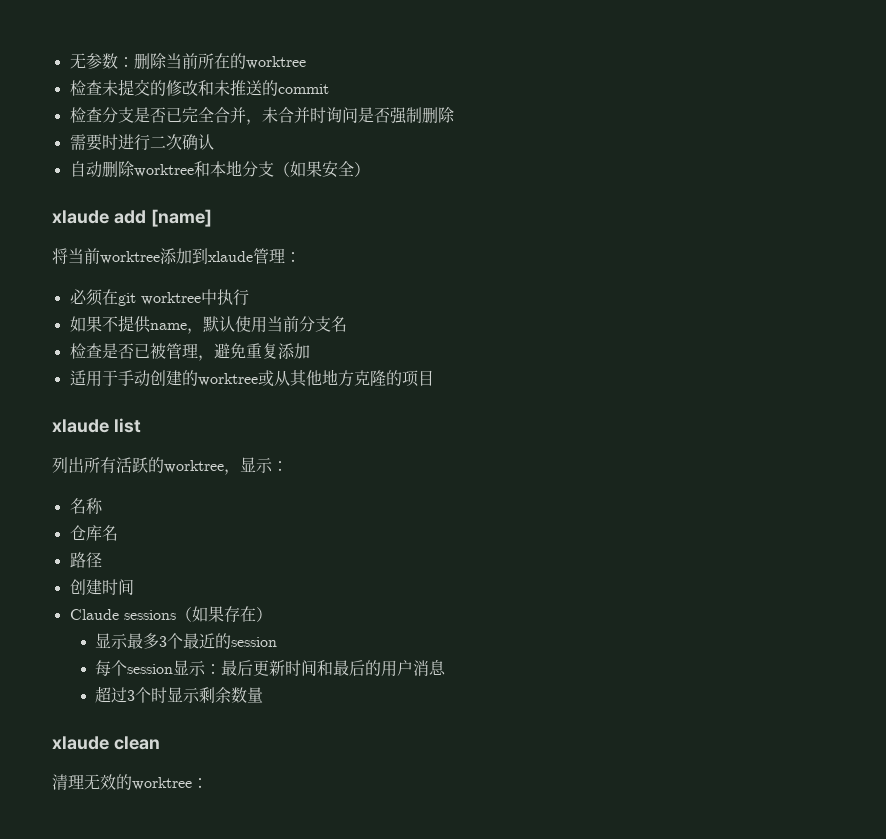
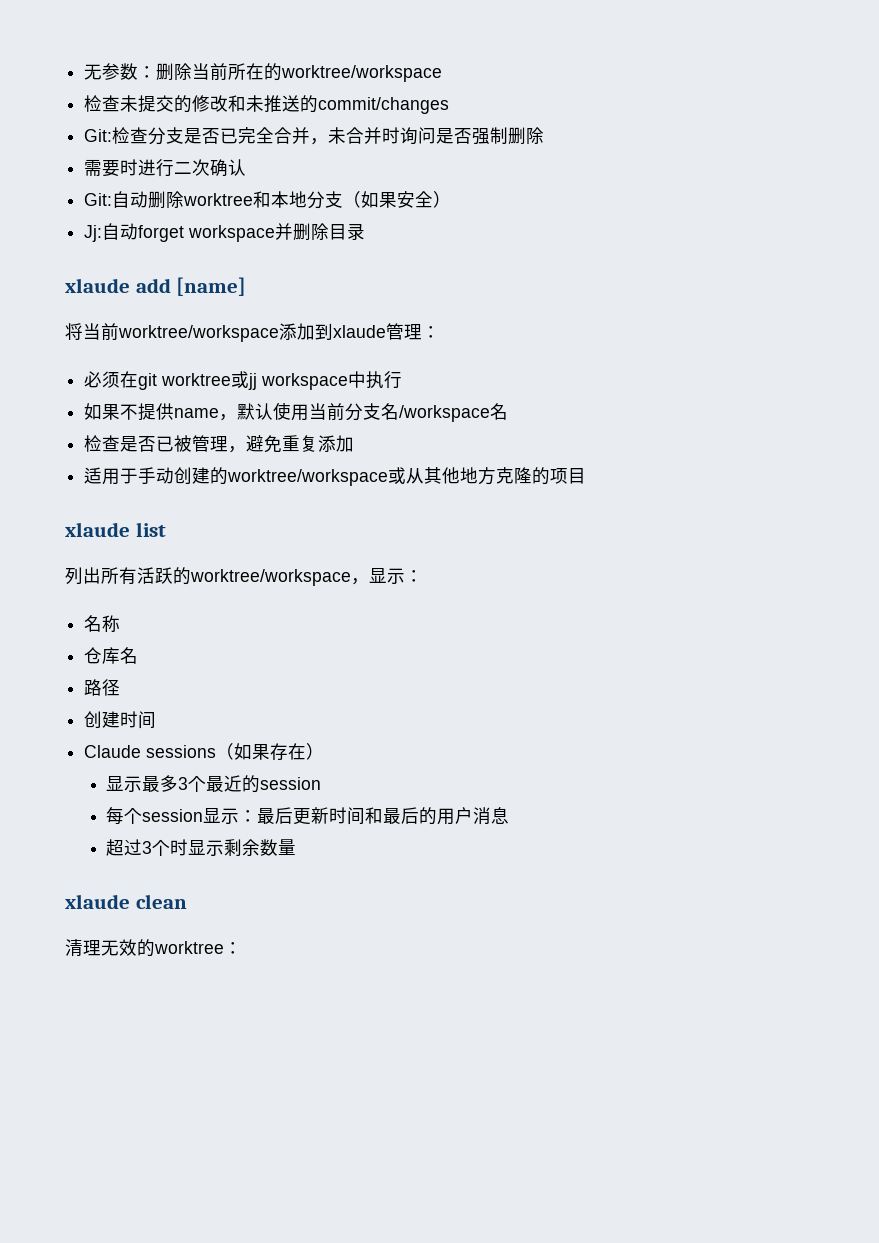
[245,56,306,69] worktree -> [281,65,443,82] worktree/workspace
[277,84,329,94] commit // -> [318,97,450,114] [84,129,113,142] commit/changes // Git:
(214, 142) none -> [84,193,113,206] Git:
(370, 169) none -> [84,223,366,242] // Jj:自动forget workspace并删除目录
[100,251,160,264] worktree -> [118,325,279,342] worktree/workspace
(201, 298) none -> [231,371,349,390] 或jj workspace
(347, 324) none -> [399,403,509,422] /workspace名
[197,373,258,386] worktree -> [227,469,389,486] worktree/workspace
[164,460,224,473] worktree -> [190,569,351,586] worktree/workspace

